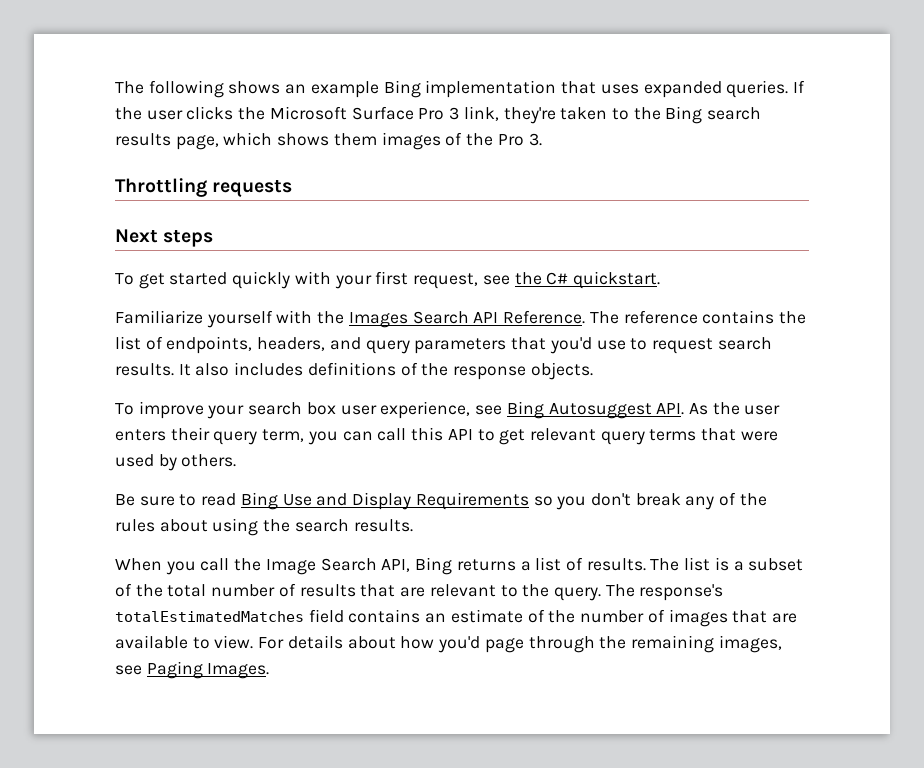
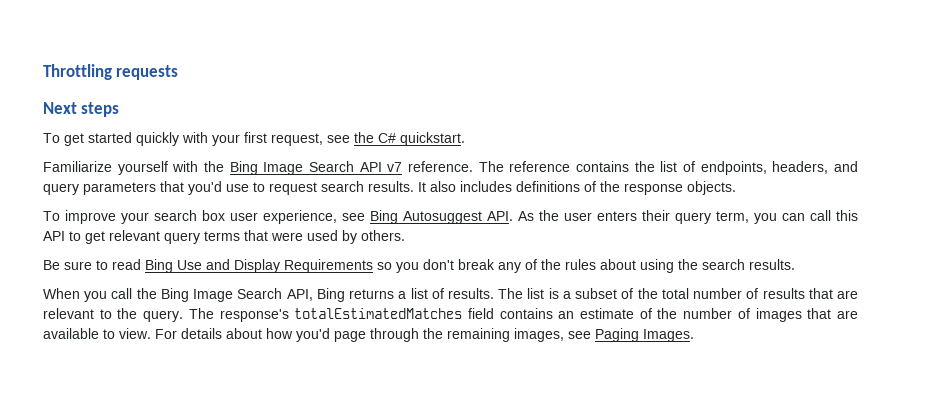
[115,80,805,98] [115,106,762,124] [115,132,542,150] The following shows an example Bing implementation that uses expanded queries. If the user clicks the Microsoft Surface Pro 3 link, they're taken to the Bing search results page, which shows them images of the Pro 3. // -> (43, 72) none
[348,310,586,328] Images Search API Reference. -> [229,161,474,175] Bing Image Search API v7 reference.
(262, 564) none -> [160,288,189,302] Bing

